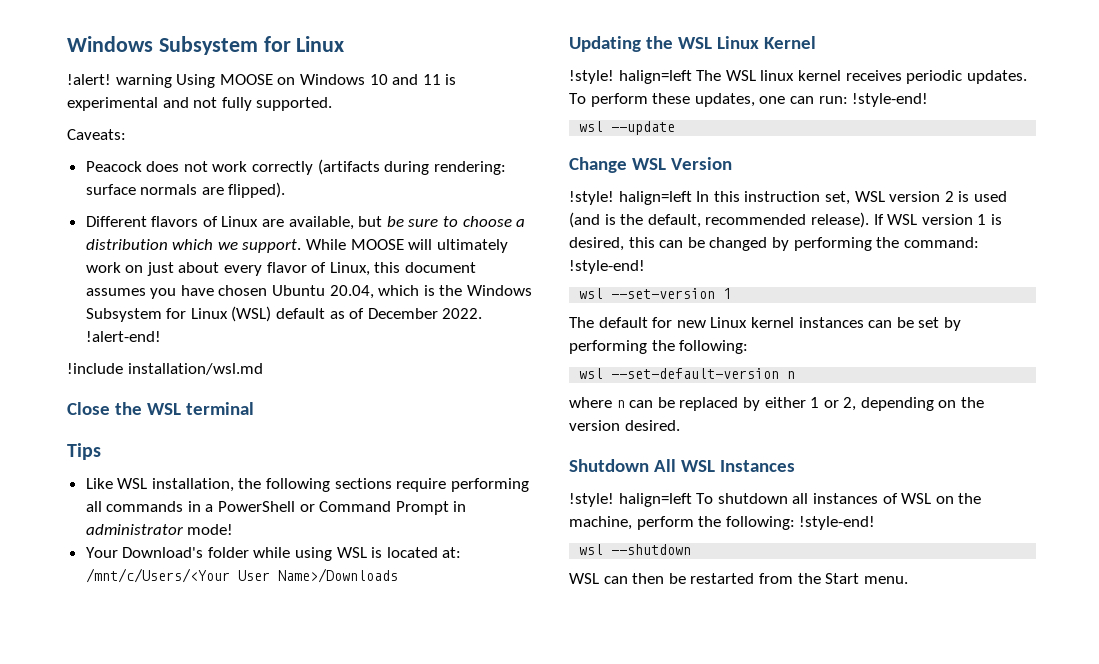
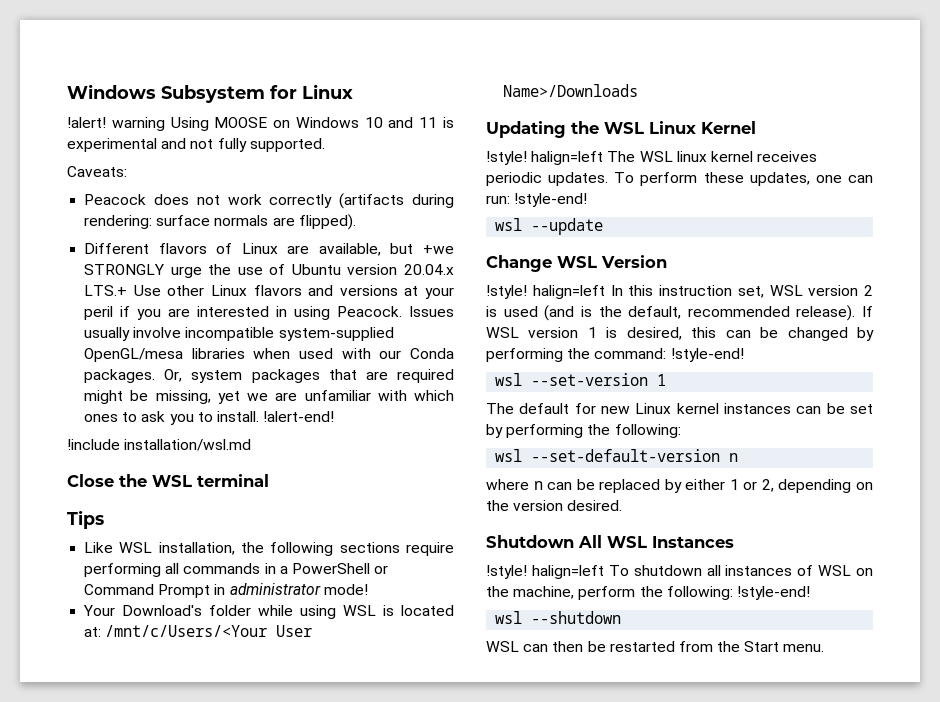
[386,216,526,227] [85,239,508,253] [85,262,477,276] [85,285,533,299] [85,306,483,322] be sure to choose a distribution which we support. While MOOSE will ultimately work on just about every flavor of Linux, this document assumes you have chosen Ubuntu 20.04, which is the Windows Subsystem for Linux (WSL) default as of December 2022. -> [422,245,454,254] [84,264,454,278] [84,285,454,299] [84,306,454,320] [84,327,394,341] [84,348,454,362] [84,369,454,383] [84,390,454,404] [84,411,259,425] +we STRONGLY urge the use of Ubuntu version 20.04.x LTS.+ Use other Linux flavors and versions at your peril if you are interested in using Peacock. Issues usually involve incompatible system-supplied OpenGL/mesa libraries when used with our Conda packages. Or, system packages that are required might be missing, yet we are unfamiliar with which ones to ask you to install.

